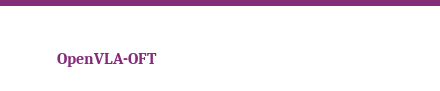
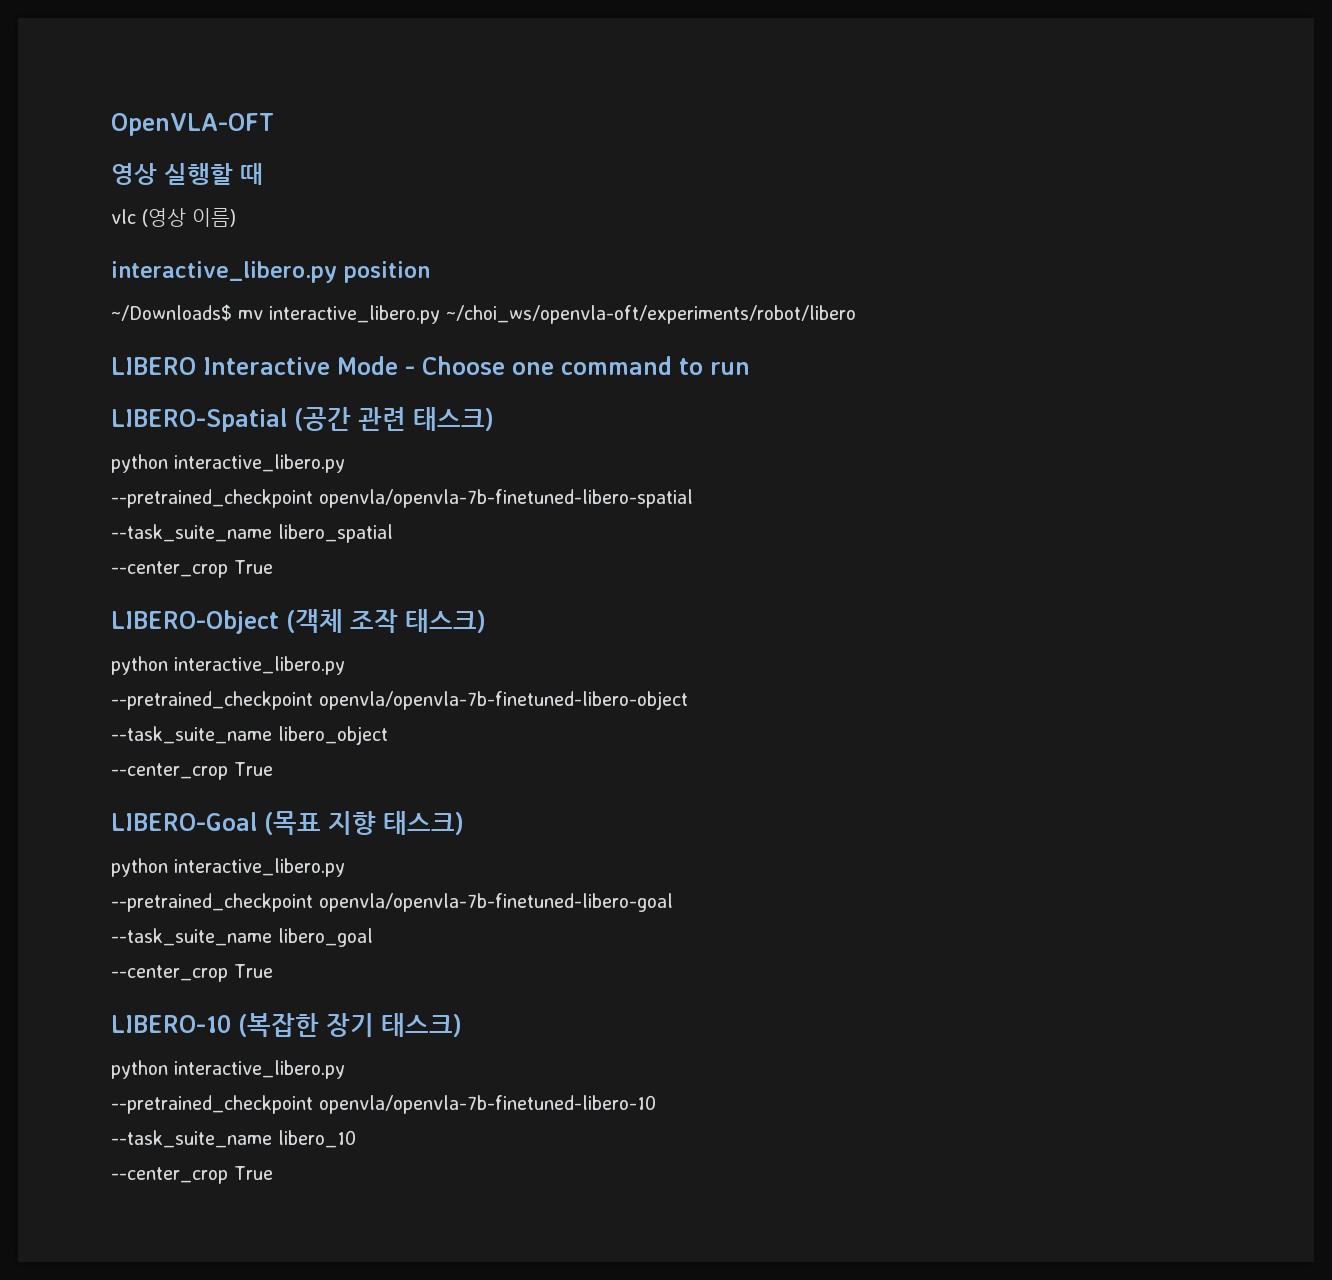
(157, 60) none -> [111,163,263,185] [111,208,236,227] [111,261,430,283] [111,304,856,324] [111,356,750,375] [111,407,494,432] [111,454,345,473] [111,489,693,508] [111,524,393,543] [111,560,273,578] [111,609,486,634] [111,656,345,675] [111,691,688,710] [111,726,388,745] [111,762,273,780] [111,811,464,835] [111,858,345,877] [111,893,673,912] [111,928,373,947] [111,964,273,982] [111,1013,462,1037] [111,1060,345,1079] [111,1095,656,1114] [111,1130,356,1148] [111,1166,273,1184] // 영상 실행할 때 // vlc (영상 이름) // interactive_libero.py position // ~/Downloads$ mv interactive_libero.py ~/choi_ws/openvla-oft/experiments/robot/libero // LIBERO Interactive Mode - Choose one command to run // LIBERO-Spatial (공간 관련 태스크) // python interactive_libero.py // --pretrained_checkpoint openvla/openvla-7b-finetuned-libero-spatial // --task_suite_name libero_spatial // --center_crop True // LIBERO-Object (객체 조작 태스크) // python interactive_libero.py // --pretrained_checkpoint openvla/openvla-7b-finetuned-libero-object // --task_suite_name libero_object // --center_crop True // LIBERO-Goal (목표 지향 태스크) // python interactive_libero.py // --pretrained_checkpoint openvla/openvla-7b-finetuned-libero-goal // --task_suite_name libero_goal // --center_crop True // LIBERO-10 (복잡한 장기 태스크) // python interactive_libero.py // --pretrained_checkpoint openvla/openvla-7b-finetuned-libero-10 // --task_suite_name libero_10 // --center_crop True

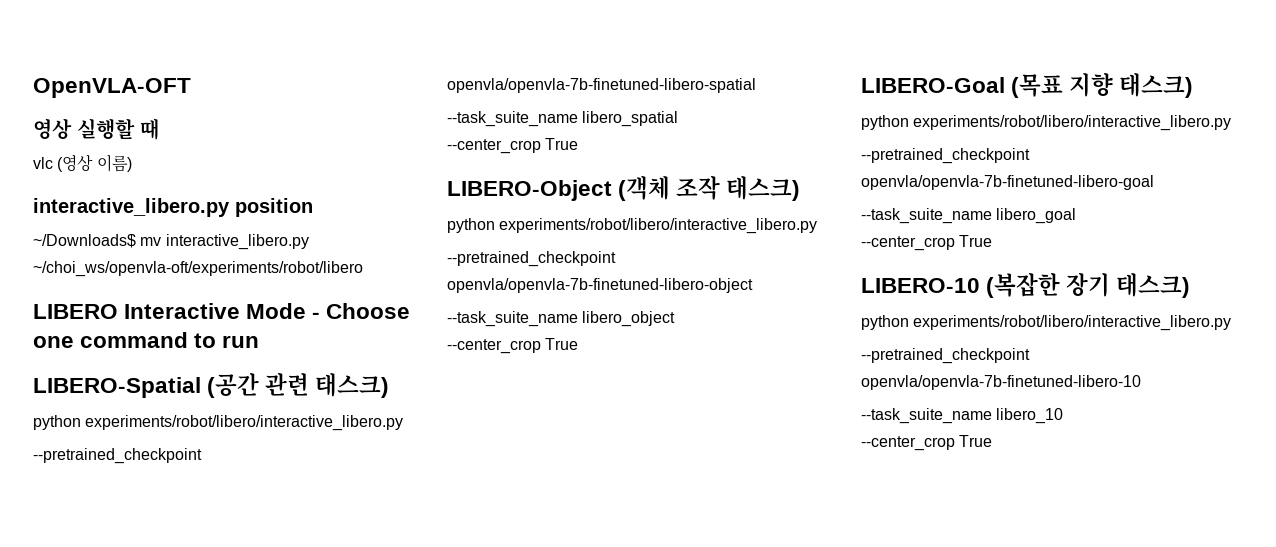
[174,454,345,473] interactive_libero.py -> [85,415,404,431] experiments/robot/libero/interactive_libero.py
[174,656,345,675] interactive_libero.py -> [499,218,818,234] experiments/robot/libero/interactive_libero.py
[174,858,345,877] interactive_libero.py -> [913,115,1232,131] experiments/robot/libero/interactive_libero.py
[174,1060,345,1079] interactive_libero.py -> [913,315,1232,331] experiments/robot/libero/interactive_libero.py

